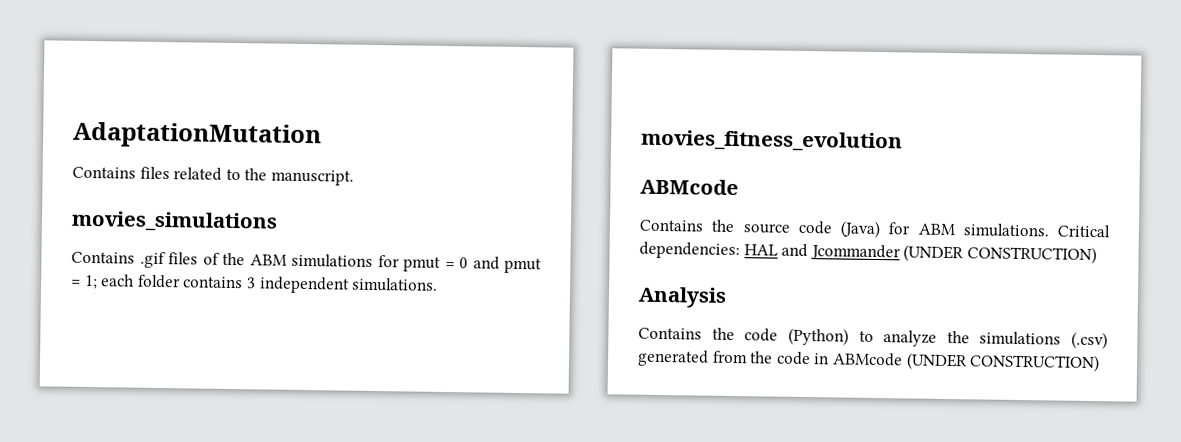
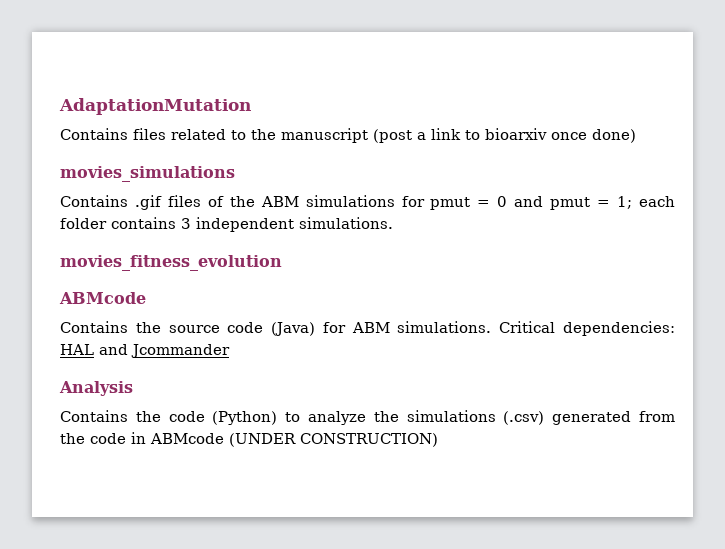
[270,169,354,186] manuscript. -> [281,128,636,143] manuscript (post a link to bioarxiv once done)
[903,244,1097,265] (UNDER CONSTRUCTION) -> (230, 351) none

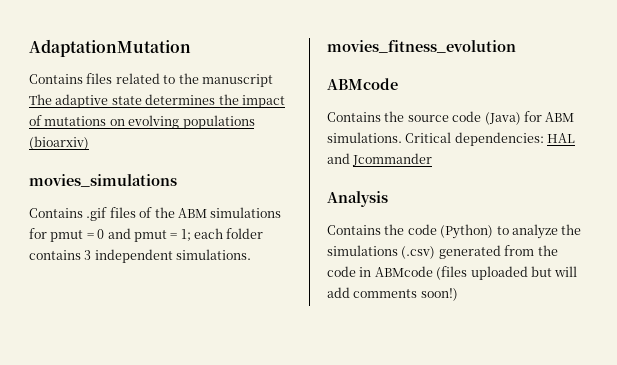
[373,128,636,143] (post a link to bioarxiv once done) -> [29,94,285,108] [29,115,255,129] [29,136,89,150] The adaptive state determines the impact of mutations on evolving populations (bioarxiv)
[229,433,438,447] (UNDER CONSTRUCTION) -> [436,266,578,280] [327,287,458,301] (files uploaded but will add comments soon!)

